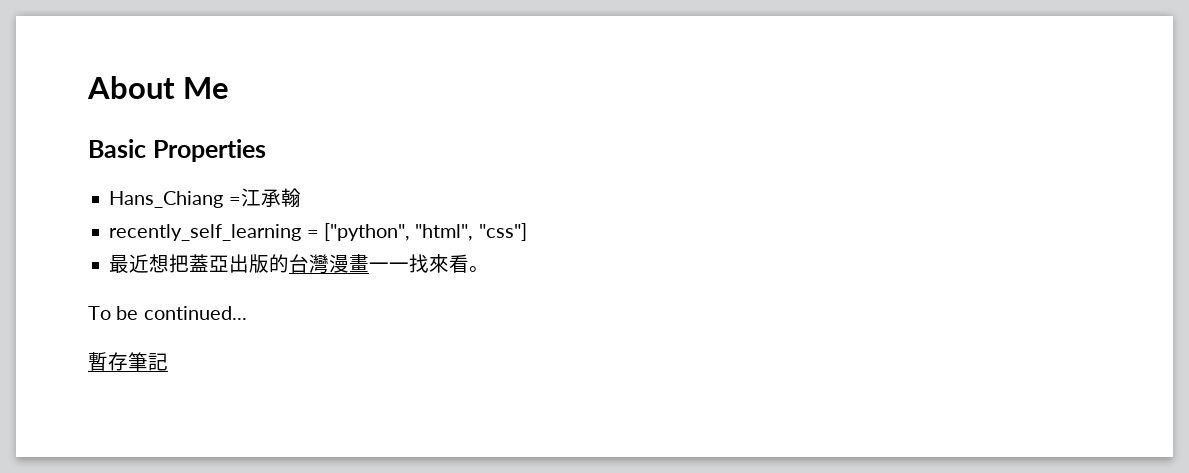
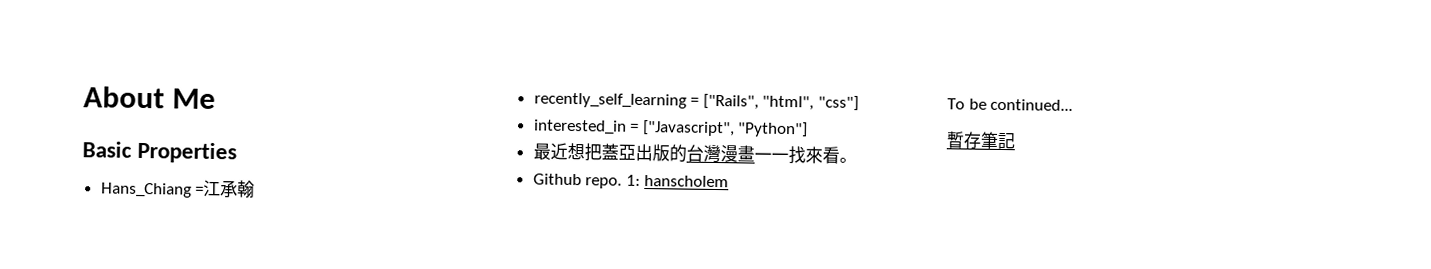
[323,223,410,241] ["python", -> [702,93,759,110] ["Rails",
(527, 232) none -> [532,119,809,138] // interested_in = ["Javascript", "Python"]
(490, 269) none -> [532,173,730,189] // Github repo. 1: hanscholem

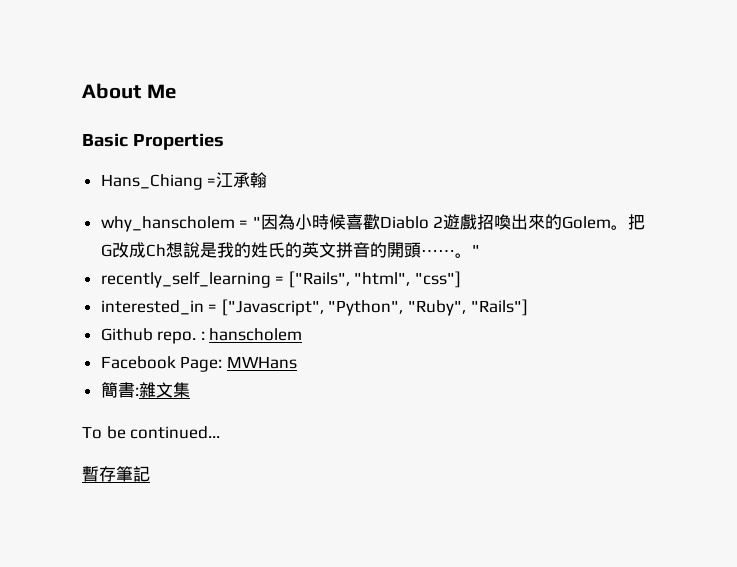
(256, 189) none -> [100,214,646,232] [100,242,480,258] // why_hanscholem = "因為小時候喜歡Diablo 2遊戲招喚出來的Golem。把G改成Ch想說是我的姓氏的英文拼音的開頭⋯⋯。"
[737,121,809,138] [532,142,857,164] "Python"] // 最近想把蓋亞出版的台灣漫畫一一找來看。 -> [328,299,528,316] "Python", "Ruby", "Rails"]
[625,174,641,186] 1: -> [200,331,205,340] :
(730, 181) none -> [100,356,297,372] [100,382,190,398] // Facebook Page: MWHans // 簡書:雜文集

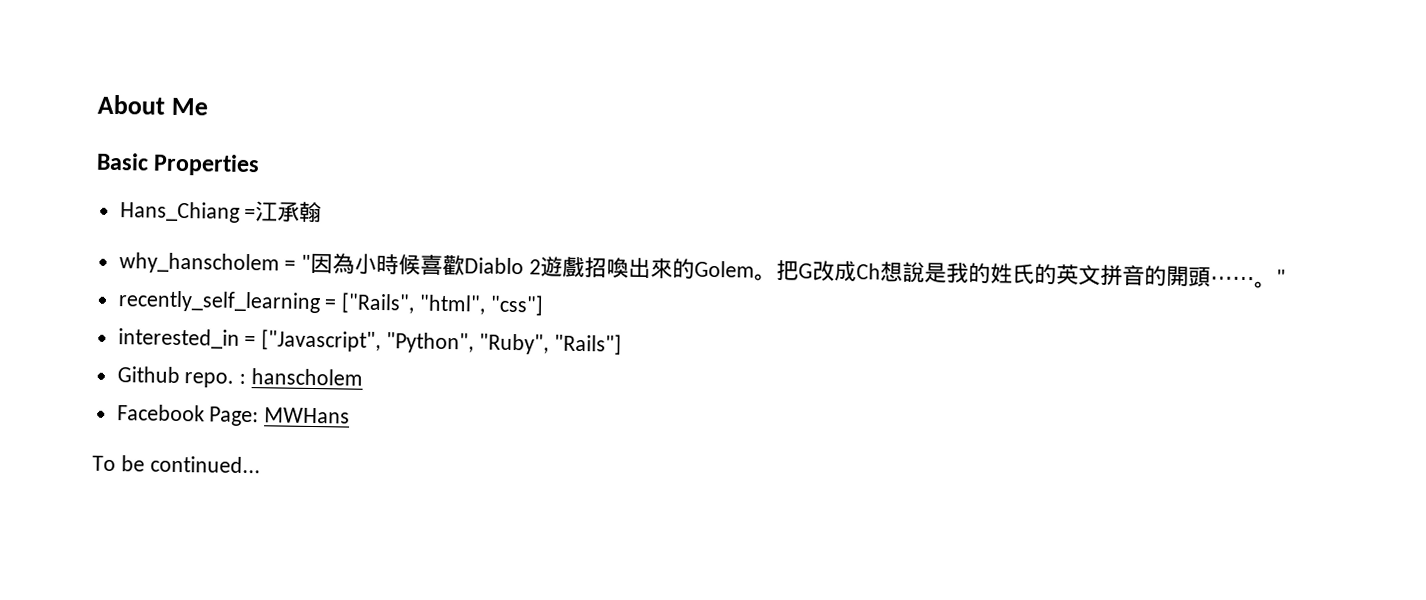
[100,382,190,398] // 簡書:雜文集 -> (351, 415) none
[82,466,150,482] // 暫存筆記 -> (261, 464) none

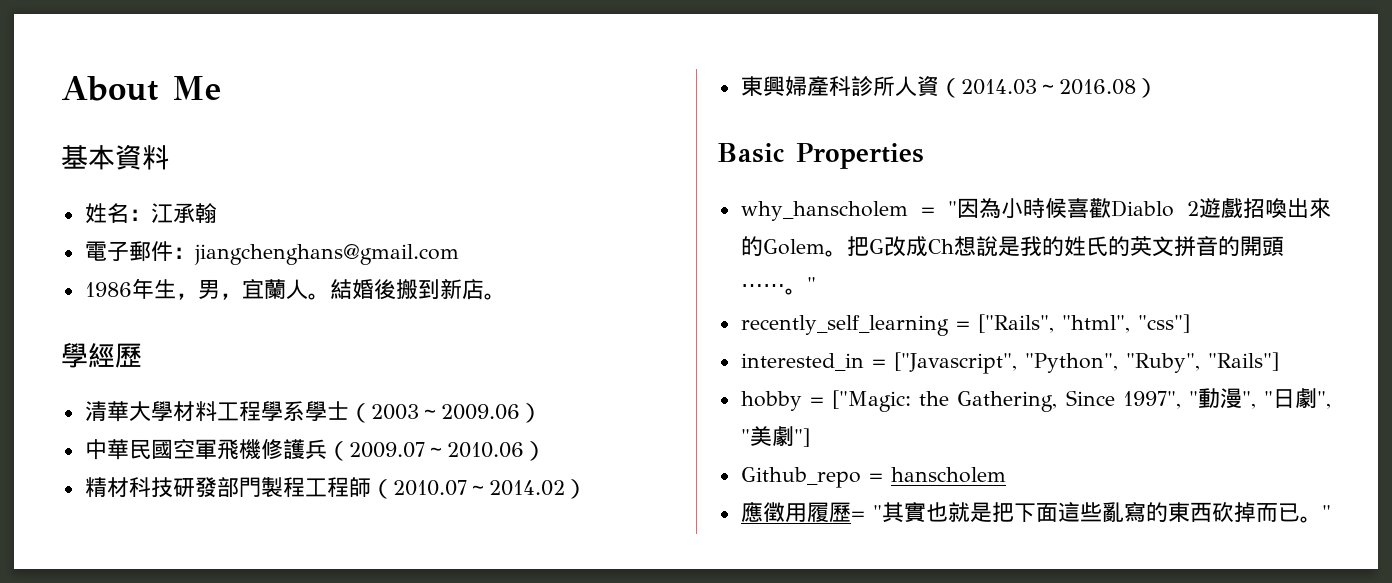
[96,152,261,177] [119,201,323,223] Basic Properties // Hans_Chiang =江承翰 -> [61,144,169,170] [84,203,217,224] [84,241,459,265] [84,278,506,300] [61,342,142,368] [84,401,542,423] [84,439,546,461] [84,477,587,499] [740,76,1158,98] [717,143,924,169] 基本資料 // 姓名：江承翰 // 電子郵件：jiangchenghans@gmail.com // 1986年生，男，宜蘭人。結婚後搬到新店。 // 學經歷 // 清華大學材料工程學系學士（2003～2009.06） // 中華民國空軍飛機修護兵（2009.07～2010.06） // 精材科技研發部門製程工程師（2010.07～2014.02） // 東興婦產科診所人資（2014.03～2016.08） // Basic Properties
[116,366,364,388] [116,404,351,427] [92,455,261,474] Github repo. : hanscholem // Facebook Page: MWHans // To be continued... -> [740,388,1331,412] [740,426,810,447] [740,467,1006,488] [740,501,1331,523] hobby = ["Magic: the Gathering, Since 1997", "動漫", "日劇", "美劇"] // Github_repo = hanscholem // 應徵用履歷= "其實也就是把下面這些亂寫的東西砍掉而已。"

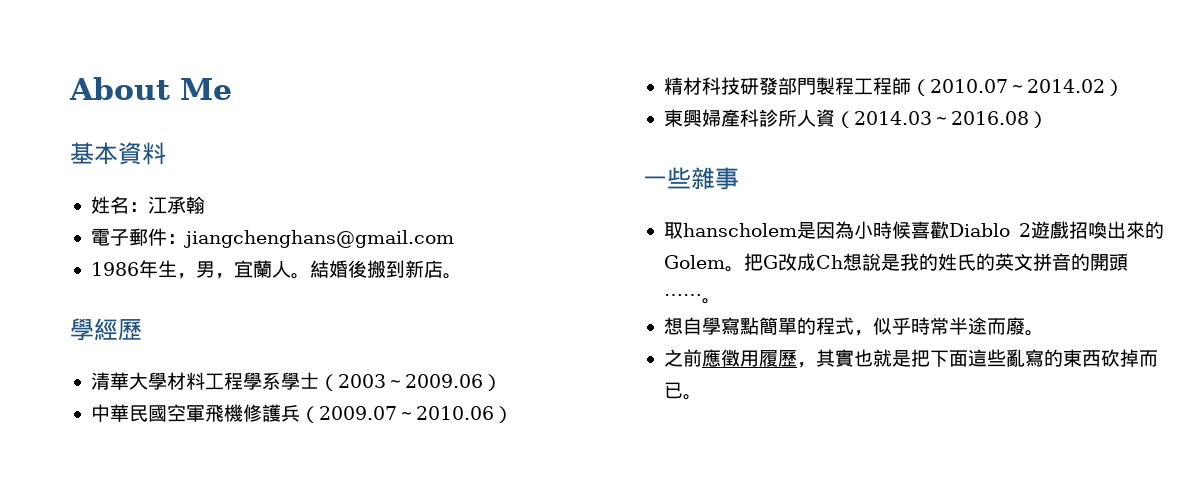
[717,143,924,169] [740,201,957,221] Basic Properties // why_hanscholem = " -> [643,167,739,190] [663,222,816,239] 一些雜事 // 取hanscholem是
[806,277,816,292] [740,314,1190,336] [740,352,1279,374] [740,388,1331,412] [740,426,810,447] [740,467,1006,488] " // recently_self_learning = ["Rails", "html", "css"] // interested_in = ["Javascript", "Python", "Ruby", "Rails"] // hobby = ["Magic: the Gathering, Since 1997", "動漫", "日劇", "美劇"] // Github_repo = hanscholem // -> [663,317,1044,336] [663,349,702,367] // 想自學寫點簡單的程式，似乎時常半途而廢。 // 之前
[850,505,882,520] = " -> [796,362,816,368] ，
[1321,505,1331,520] " -> (702, 397) none

